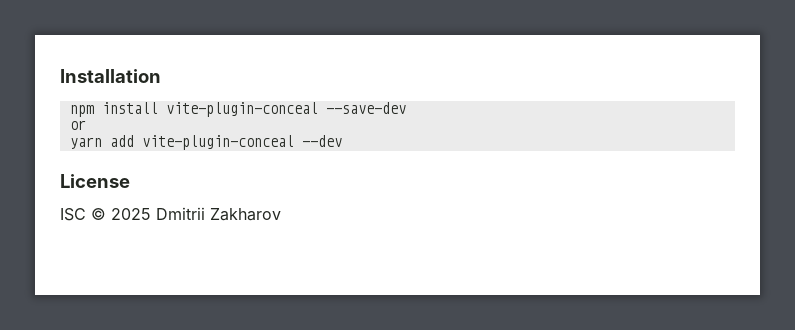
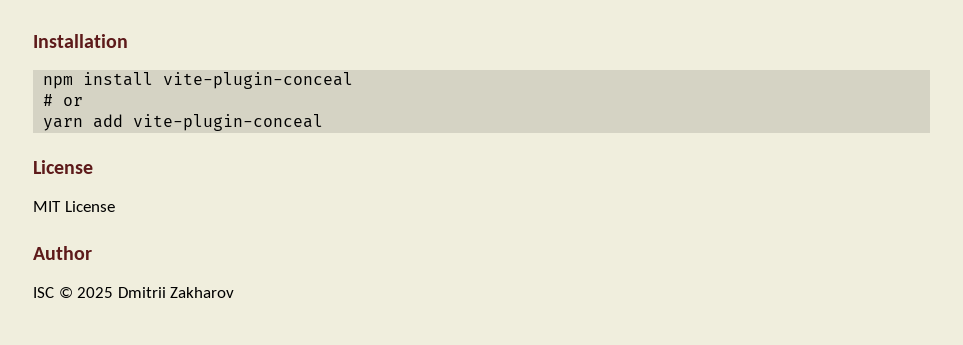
[325,102,406,114] --save-dev // -> [43,94,54,106] // #
[301,135,342,147] [60,174,130,188] --dev // License -> [33,160,93,174] [33,201,115,212] [33,246,92,260] // License // MIT License // Author

